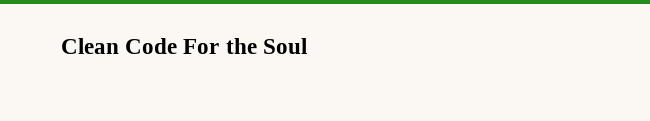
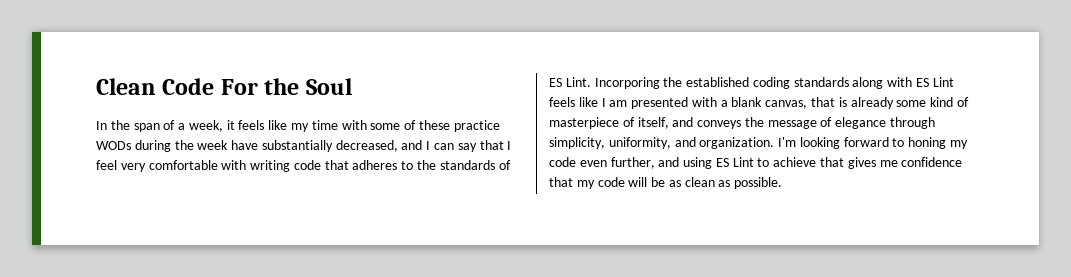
(307, 46) none -> [96,120,500,132] [96,140,512,152] [96,160,511,172] [549,77,954,89] [549,97,969,109] [549,117,936,129] [549,137,969,149] [549,157,963,169] [549,177,783,189] // In the span of a week, it feels like my time with some of these practice WODs during the week have substantially decreased, and I can say that I feel very comfortable with writing code that adheres to the standards of ES Lint. Incorporing the established coding standards along with ES Lint feels like I am presented with a blank canvas, that is already some kind of masterpiece of itself, and conveys the message of elegance through simplicity, uniformity, and organization. I'm looking forward to honing my code even further, and using ES Lint to achieve that gives me confidence that my code will be as clean as possible.

